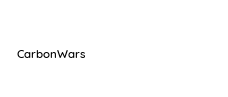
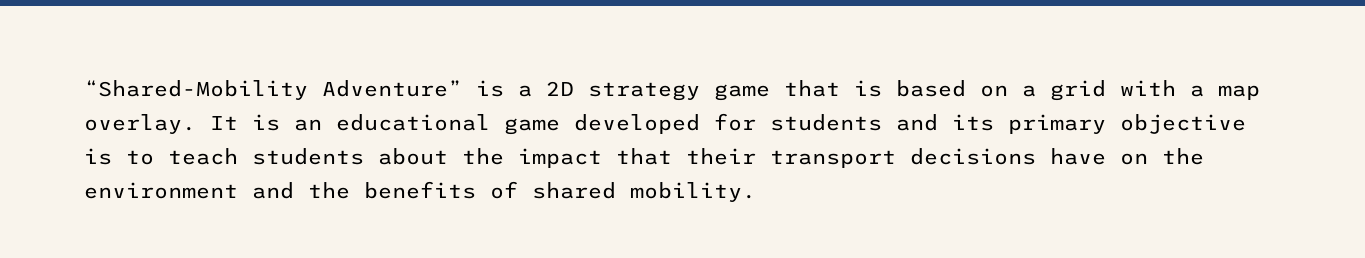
[17,50,86,58] CarbonWars -> [84,80,1260,101] [84,113,1246,135] [84,148,1204,168] [84,181,756,202] “Shared-Mobility Adventure” is a 2D strategy game that is based on a grid with a map overlay. It is an educational game developed for students and its primary objective is to teach students about the impact that their transport decisions have on the environment and the benefits of shared mobility.

